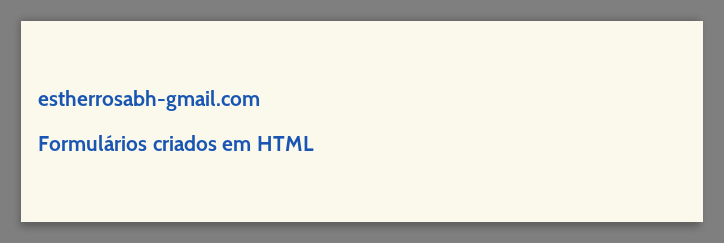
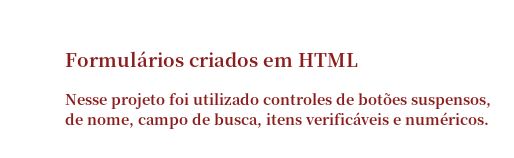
[38,90,260,111] estherrosabh-gmail.com // -> (65, 59) none
(314, 143) none -> [65,93,491,109] [65,112,489,129] // Nesse projeto foi utilizado controles de botões suspensos, de nome, campo de busca, itens verificáveis e numéricos.

